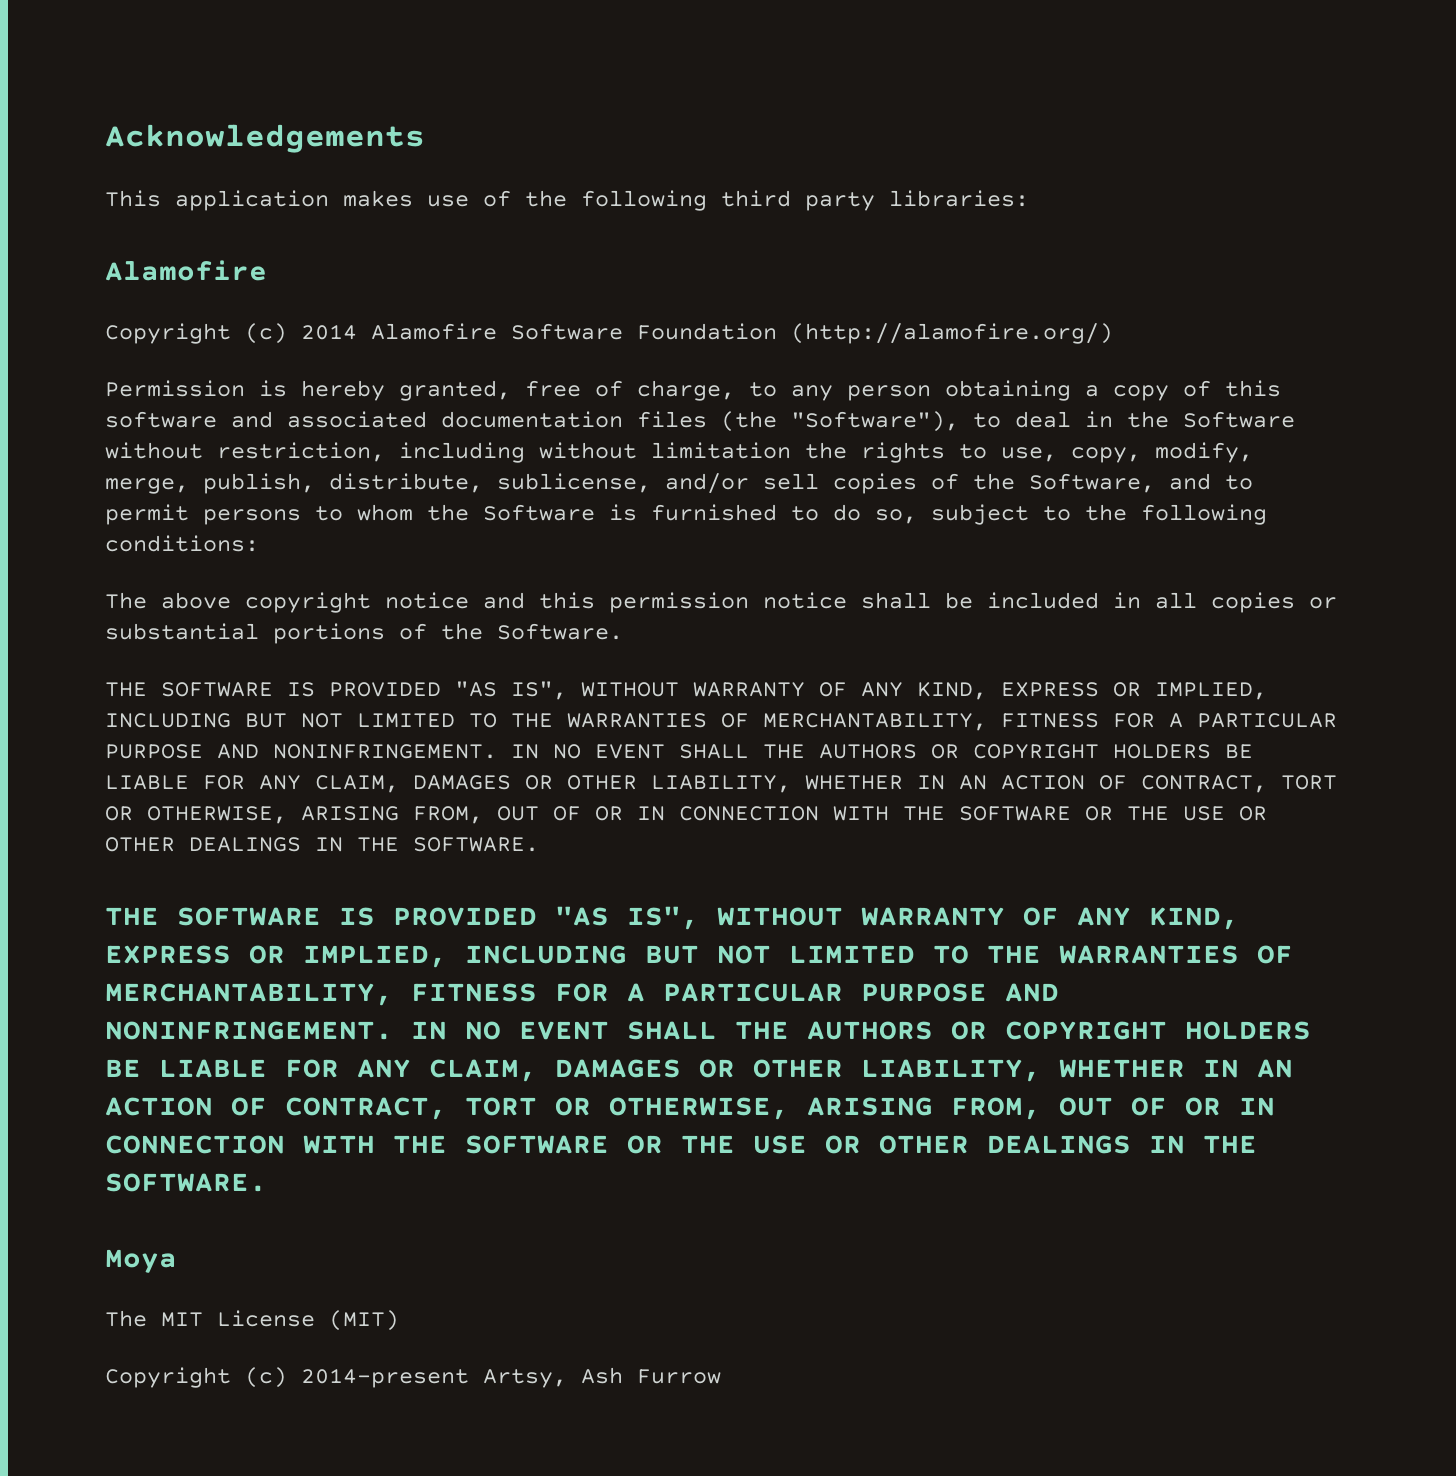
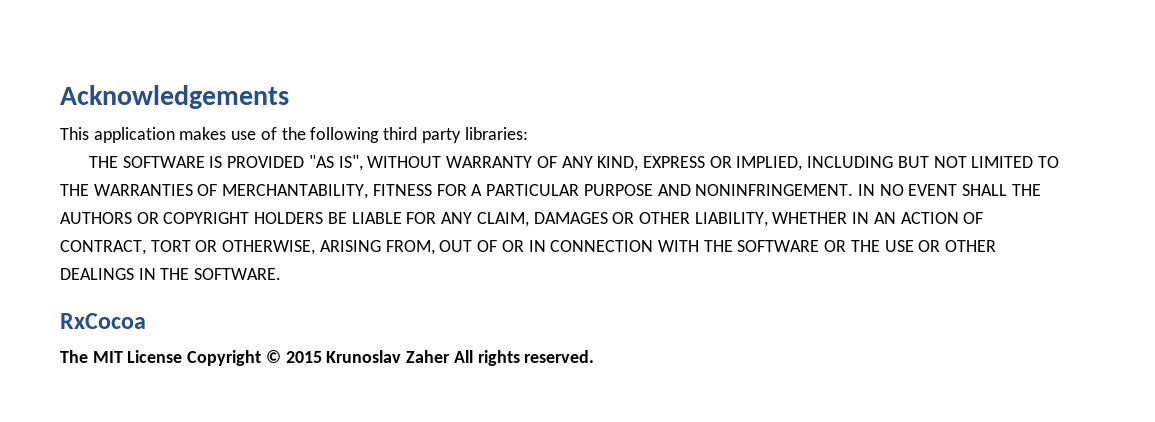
[105,260,267,281] [105,323,1113,344] [105,380,1281,401] [105,411,1295,432] [105,442,1253,463] [105,473,1253,494] [105,504,1267,525] [105,535,259,552] [105,592,1337,613] [105,623,623,644] // Alamofire // Copyright (c) 2014 Alamofire Software Foundation (http://alamofire.org/) // Permission is hereby granted, free of charge, to any person obtaining a copy of this software and associated documentation files (the "Software"), to deal in the Software without restriction, including without limitation the rights to use, copy, modify, merge, publish, distribute, sublicense, and/or sell copies of the Software, and to permit persons to whom the Software is furnished to do so, subject to the following conditions: // The above copyright notice and this permission notice shall be included in all copies or substantial portions of the Software. -> (528, 133) none
[105,906,1239,930] [105,945,1293,968] [105,983,1059,1006] [105,1021,1311,1040] [105,1059,1293,1082] [105,1097,1275,1120] [105,1135,1257,1154] [105,1173,267,1192] [105,1249,177,1273] [105,1310,399,1331] [105,1367,721,1388] THE SOFTWARE IS PROVIDED "AS IS", WITHOUT WARRANTY OF ANY KIND, EXPRESS OR IMPLIED, INCLUDING BUT NOT LIMITED TO THE WARRANTIES OF MERCHANTABILITY, FITNESS FOR A PARTICULAR PURPOSE AND NONINFRINGEMENT. IN NO EVENT SHALL THE AUTHORS OR COPYRIGHT HOLDERS BE LIABLE FOR ANY CLAIM, DAMAGES OR OTHER LIABILITY, WHETHER IN AN ACTION OF CONTRACT, TORT OR OTHERWISE, ARISING FROM, OUT OF OR IN CONNECTION WITH THE SOFTWARE OR THE USE OR OTHER DEALINGS IN THE SOFTWARE. // Moya // The MIT License (MIT) // Copyright (c) 2014-present Artsy, Ash Furrow -> [60,313,146,329] [60,350,595,366] RxCocoa // The MIT License Copyright © 2015 Krunoslav Zaher All rights reserved.

